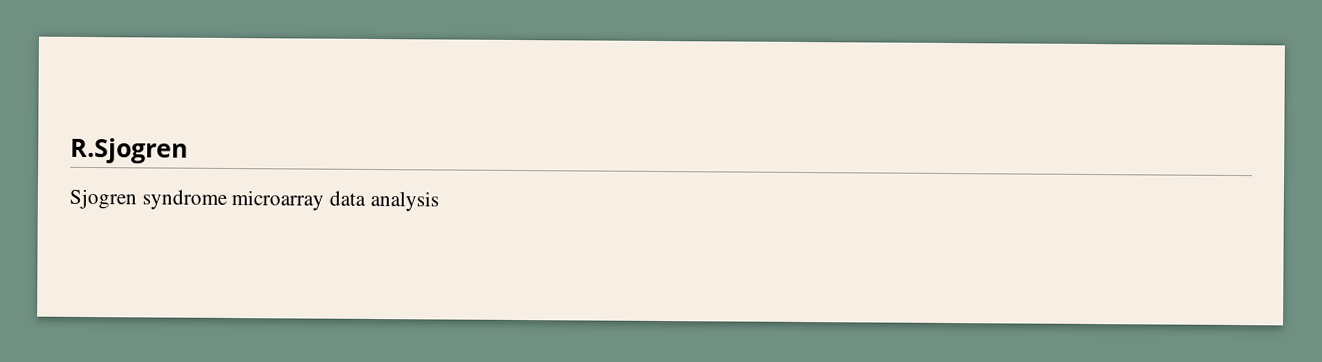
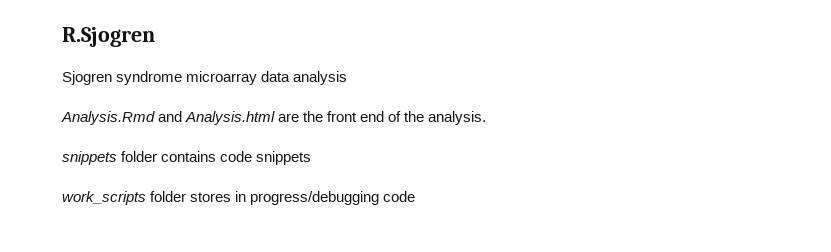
(439, 201) none -> [61,111,487,125] [62,151,312,165] [62,191,416,205] // Analysis.Rmd and Analysis.html are the front end of the analysis. // snippets folder contains code snippets // work_scripts folder stores in progress/debugging code

